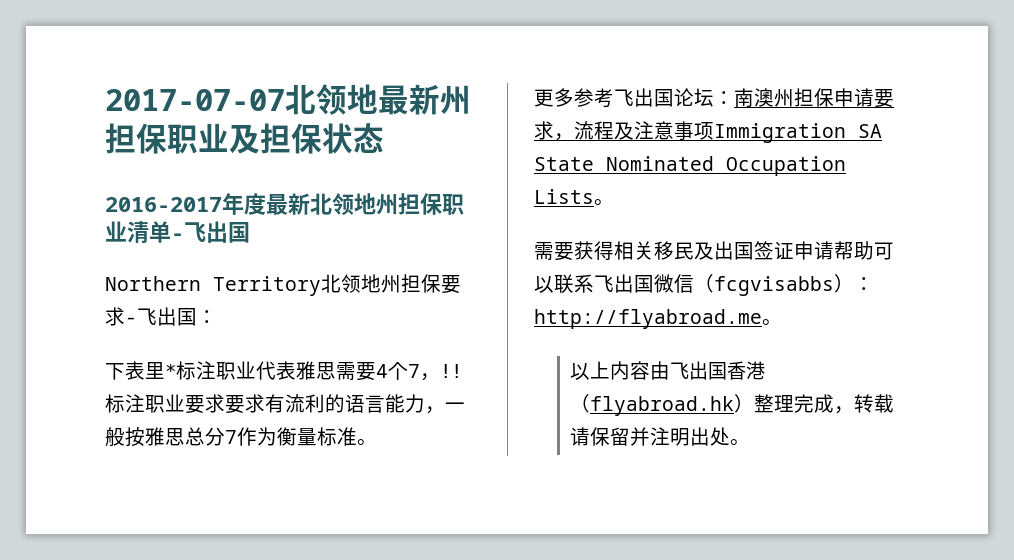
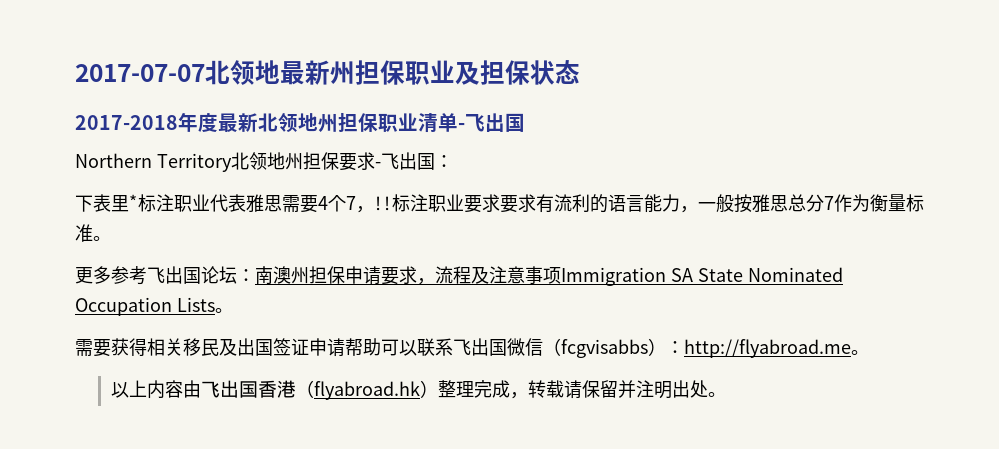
[105,197,222,212] 2016-2017 -> [75,115,178,130] 2017-2018

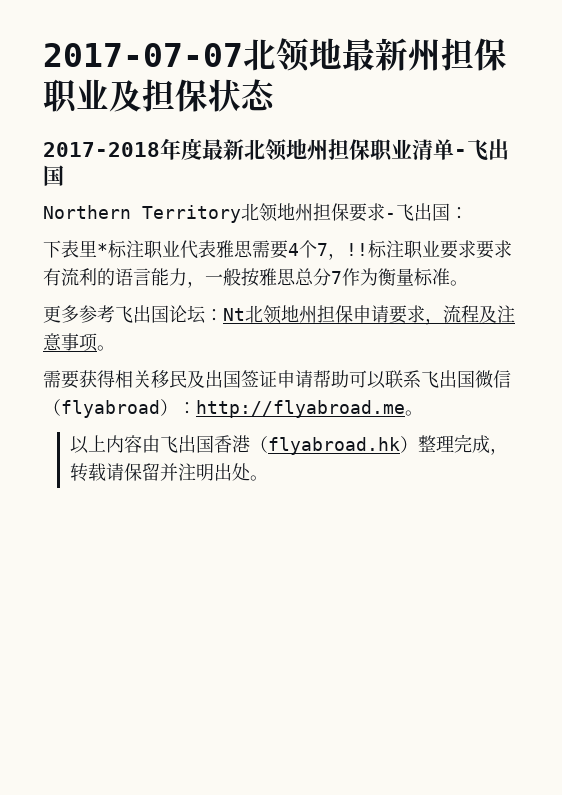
[255,266,291,284] 南澳 -> [223,305,299,324] Nt北领地
[561,267,843,286] [75,297,215,316] Immigration SA State Nominated Occupation Lists -> (98, 342) none
[561,339,648,358] fcgvisabbs -> [61,400,160,418] flyabroad

